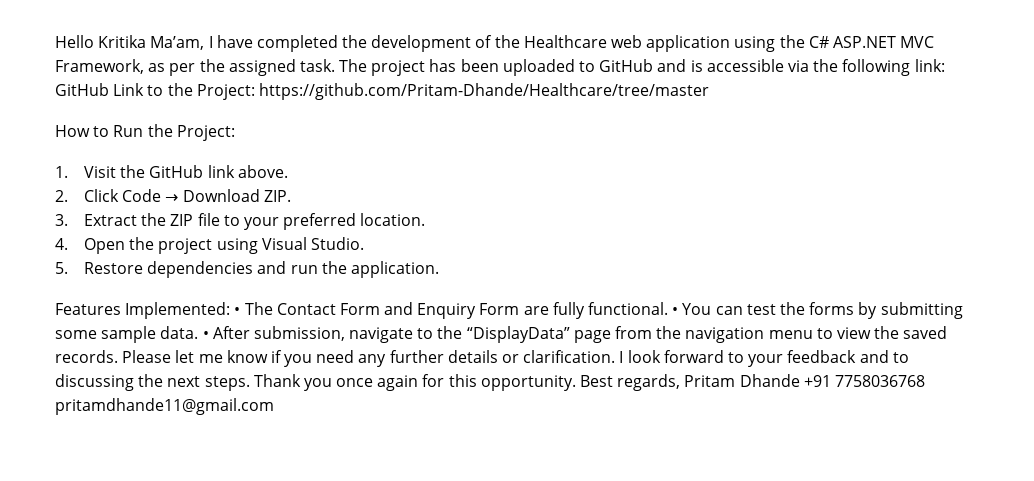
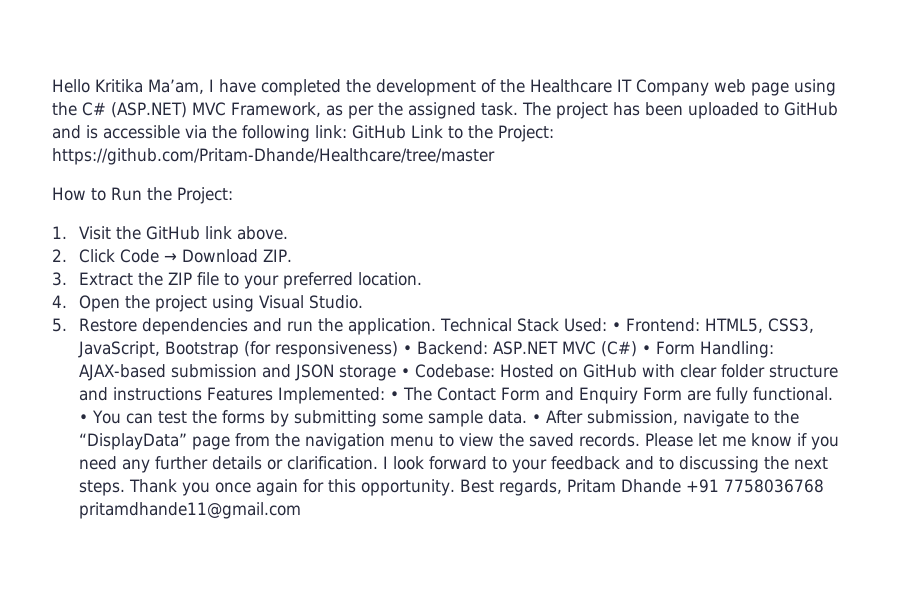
[611,35,731,52] web application -> [617,79,789,96] IT Company web page
[832,36,896,48] ASP.NET -> [111,102,187,118] (ASP.NET)
(439, 269) // -> [440,318,815,333] [78,341,775,358] [79,364,839,381] [79,387,203,401] Technical Stack Used: • Frontend: HTML5, CSS3, JavaScript, Bootstrap (for responsiveness) • Backend: ASP.NET MVC (C#) • Form Handling: AJAX-based submission and JSON storage • Codebase: Hosted on GitHub with clear folder structure and instructions

